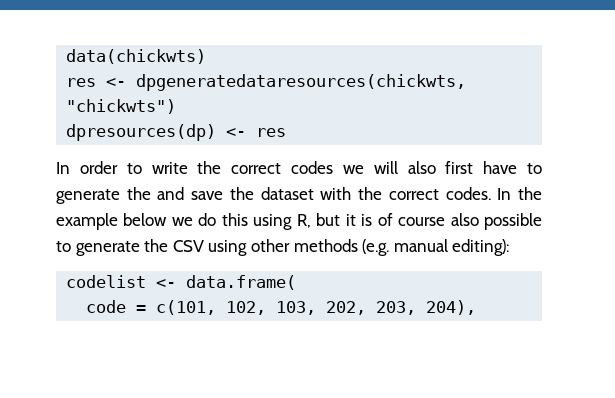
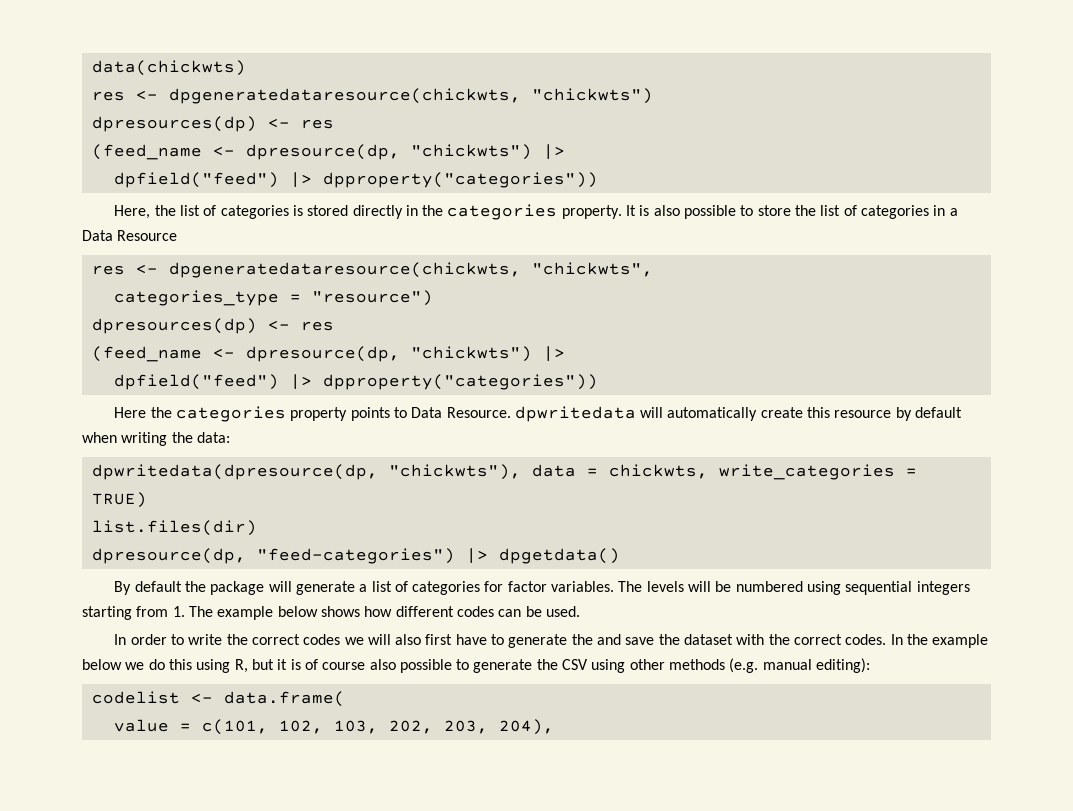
[136,74,467,91] dpgeneratedataresources(chickwts, -> [168,88,521,104] dpgeneratedataresource(chickwts,
(287, 132) none -> [91,144,565,160] [113,172,598,188] [114,204,958,220] [82,230,178,241] [91,262,653,278] [113,290,433,306] [91,318,334,334] [91,346,565,362] [113,374,598,390] [114,406,963,422] [82,432,230,446] [91,464,917,480] [91,492,147,508] [91,520,257,536] [91,548,620,564] [114,581,970,595] [82,606,580,620] // (feed_name <- dpresource(dp, "chickwts") |> // dpfield("feed") |> dpproperty("categories")) // Here, the list of categories is stored directly in the categories property. It is also possible to store the list of categories in a Data Resource // res <- dpgeneratedataresource(chickwts, "chickwts", // categories_type = "resource") // dpresources(dp) <- res // (feed_name <- dpresource(dp, "chickwts") |> // dpfield("feed") |> dpproperty("categories")) // Here the categories property points to Data Resource. dpwritedata will automatically create this resource by default when writing the data: // dpwritedata(dpresource(dp, "chickwts"), data = chickwts, write_categories = TRUE) // list.files(dir) // dpresource(dp, "feed-categories") |> dpgetdata() // By default the package will generate a list of categories for factor variables. The levels will be numbered using sequential integers starting from 1. The example below shows how different codes can be used.
[86,300,127,313] code -> [113,719,169,732] value

